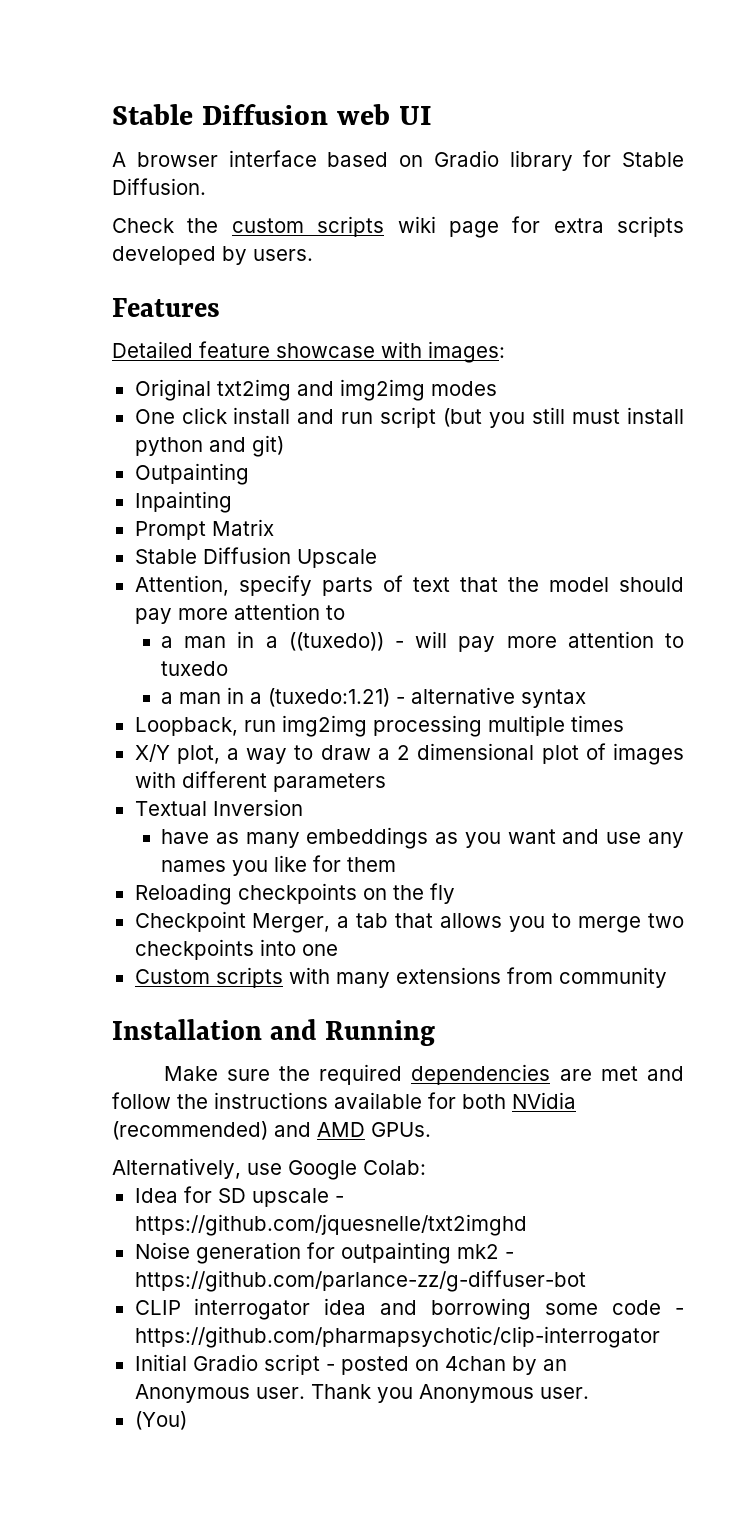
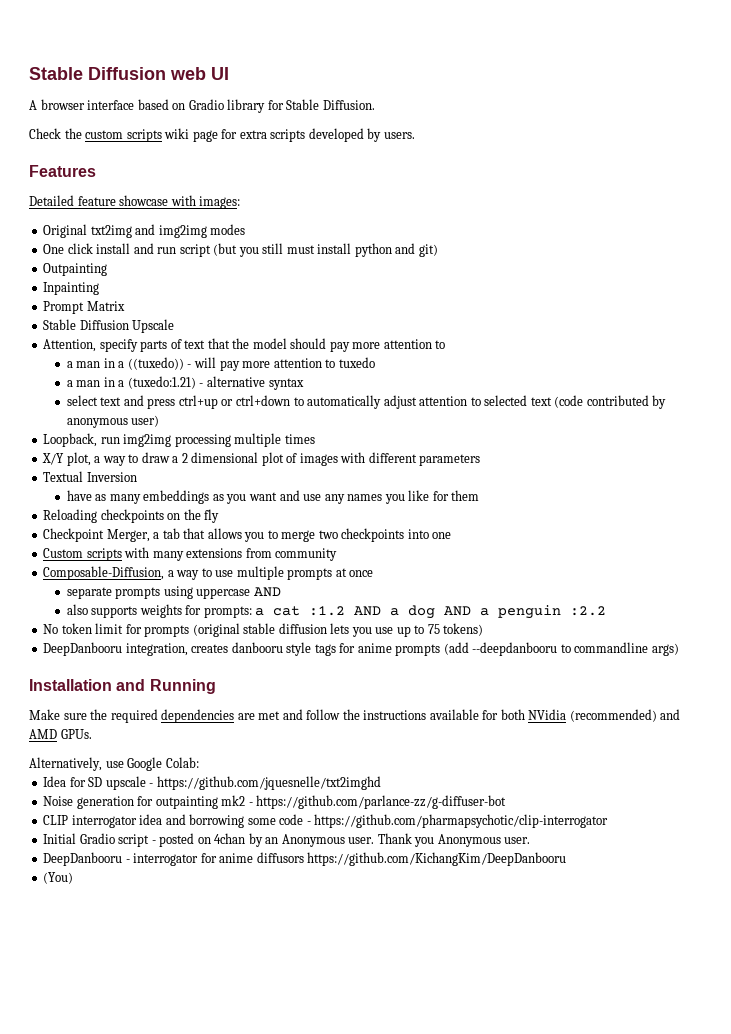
(587, 698) none -> [66,395,667,409] [66,415,160,428] // select text and press ctrl+up or ctrl+down to automatically adjust attention to selected text (code contributed by anonymous user)
(667, 977) none -> [43,566,374,580] [66,586,281,599] [66,604,607,619] [43,623,484,637] [43,642,679,656] // Composable-Diffusion, a way to use multiple prompts at once // separate prompts using uppercase AND // also supports weights for prompts: a cat :1.2 AND a dog AND a penguin :2.2 // No token limit for prompts (original stable diffusion lets you use up to 75 tokens) // DeepDanbooru integration, creates danbooru style tags for anime prompts (add --deepdanbooru to commandline args)
(589, 1393) none -> [43,852,567,866] // DeepDanbooru - interrogator for anime diffusors https://github.com/KichangKim/DeepDanbooru

